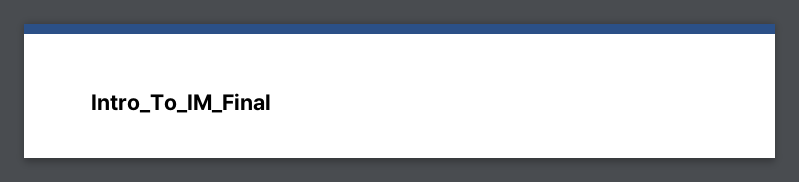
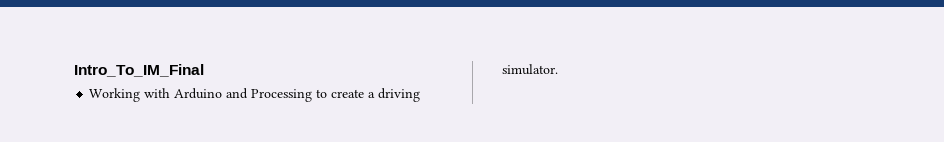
(271, 103) none -> [89,88,421,102] [502,64,559,75] // Working with Arduino and Processing to create a driving simulator.

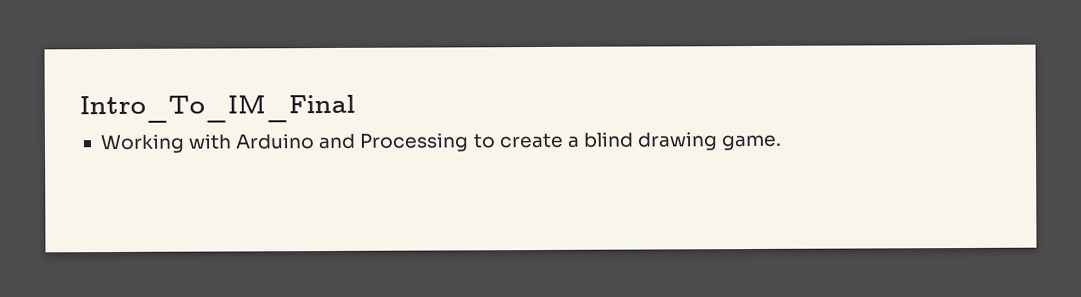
[378,88,421,102] [502,64,559,75] driving simulator. -> [582,131,783,151] blind drawing game.

